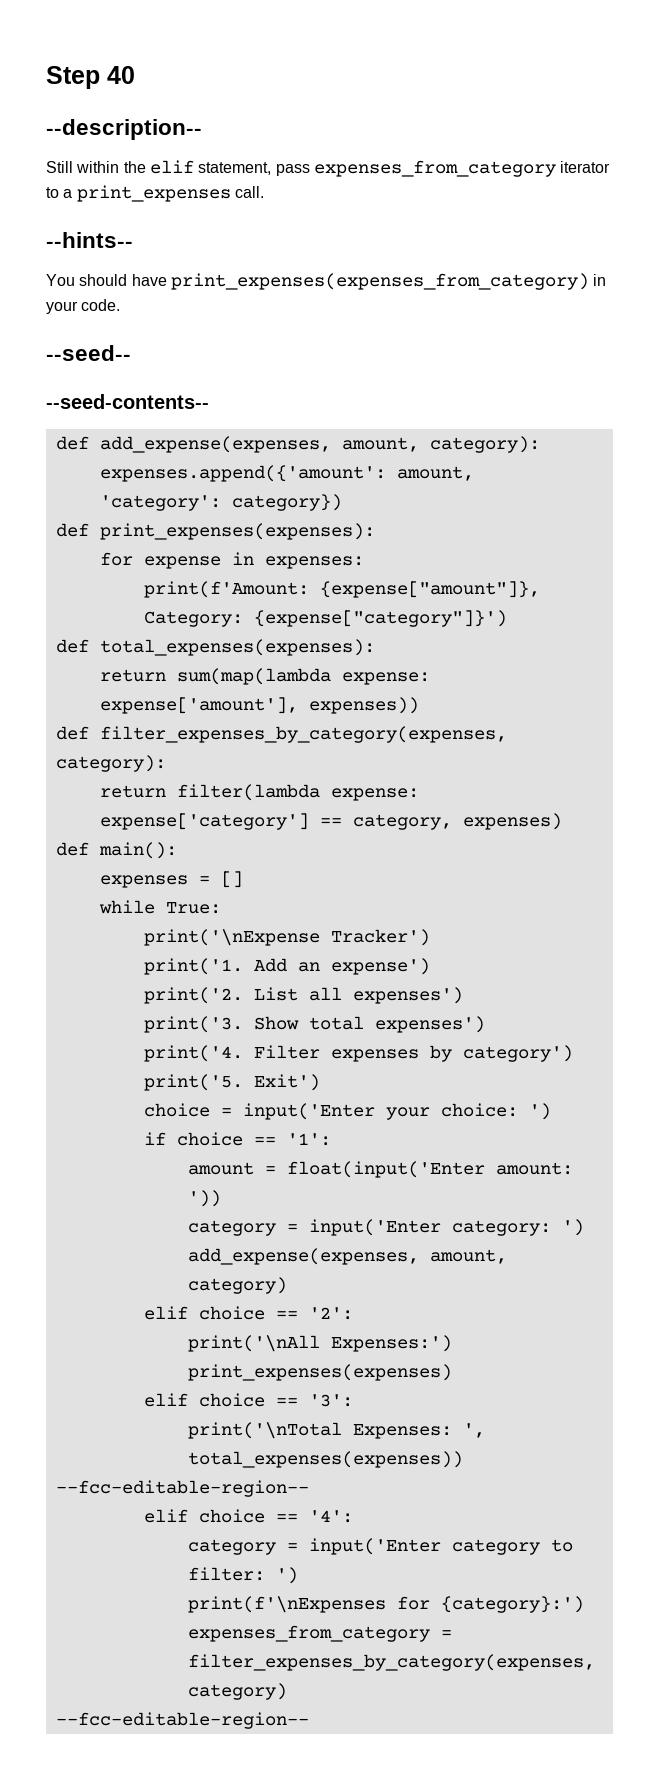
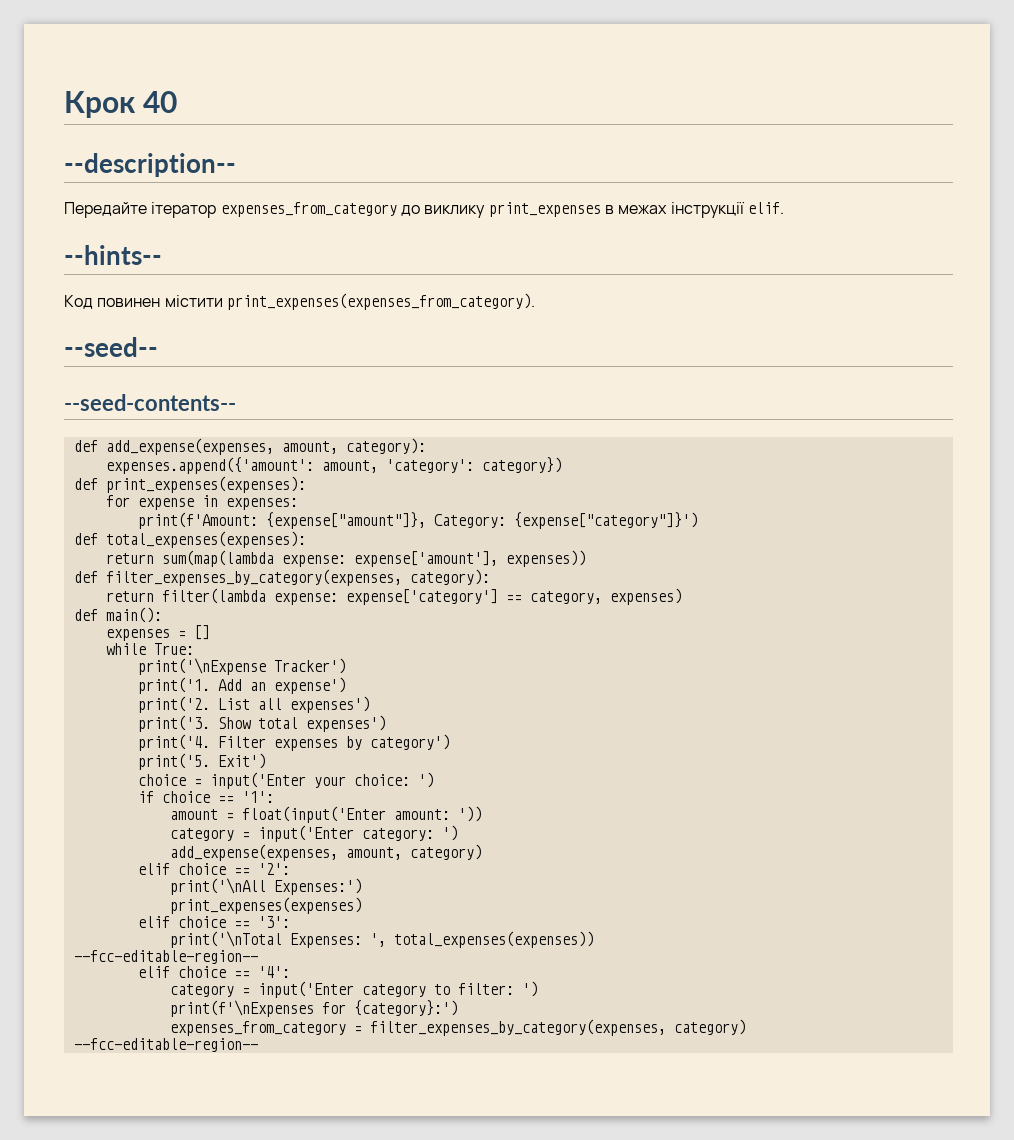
[46,66,100,89] Step -> [64,91,136,118] Крок
[46,160,611,177] [46,185,264,202] [46,232,133,248] [46,273,607,290] [46,299,121,314] Still within the elif statement, pass expenses_from_category iterator to a print_expenses call. // --hints-- // You should have print_expenses(expenses_from_category) in your code. -> [64,202,784,218] [64,245,162,265] [64,293,535,310] Передайте ітератор expenses_from_category до виклику print_expenses в межах інструкції elif. // --hints-- // Код повинен містити print_expenses(expenses_from_category).

